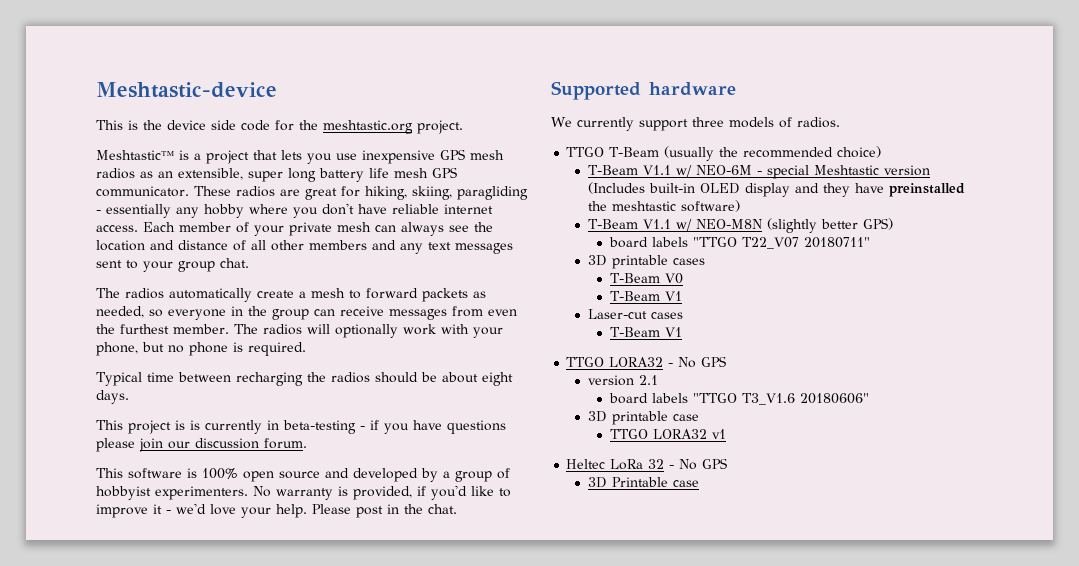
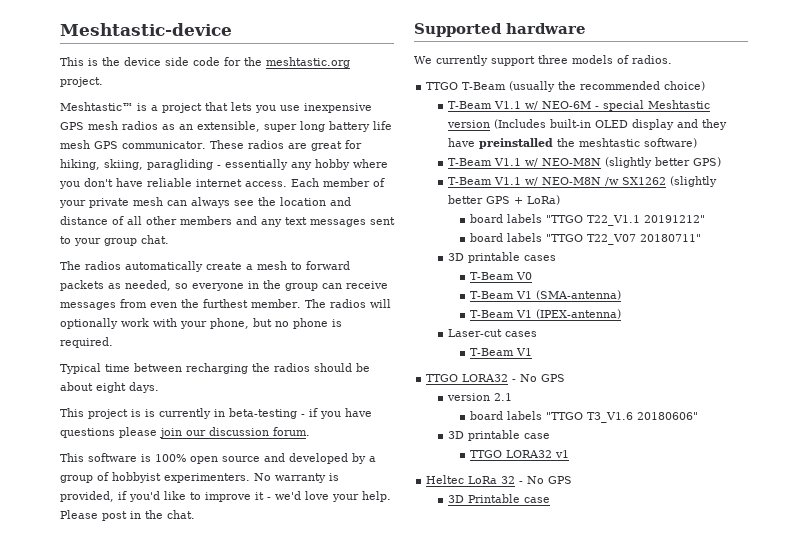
(894, 224) none -> [447,176,717,187] [447,195,560,205] [469,214,705,226] // T-Beam V1.1 w/ NEO-M8N /w SX1262 (slightly better GPS + LoRa) // board labels "TTGO T22_V1.1 20191212"
(682, 296) none -> [535,290,621,300] [469,309,621,319] (SMA-antenna) // T-Beam V1 (IPEX-antenna)

